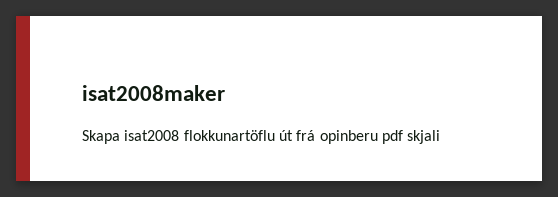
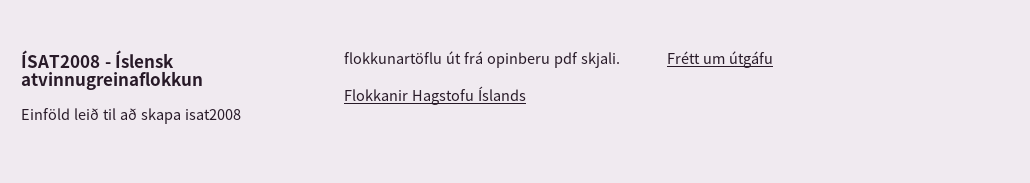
[82,85,225,101] [82,130,120,144] isat2008maker // Skapa -> [21,50,175,68] [21,71,203,90] [21,108,181,124] ÍSAT2008 - Íslensk atvinnugreinaflokkun // Einföld leið til að skapa
[407,130,441,144] skjali -> [580,52,620,68] [344,86,526,105] [667,51,773,68] skjali. // Flokkanir Hagstofu Íslands // Frétt um útgáfu

